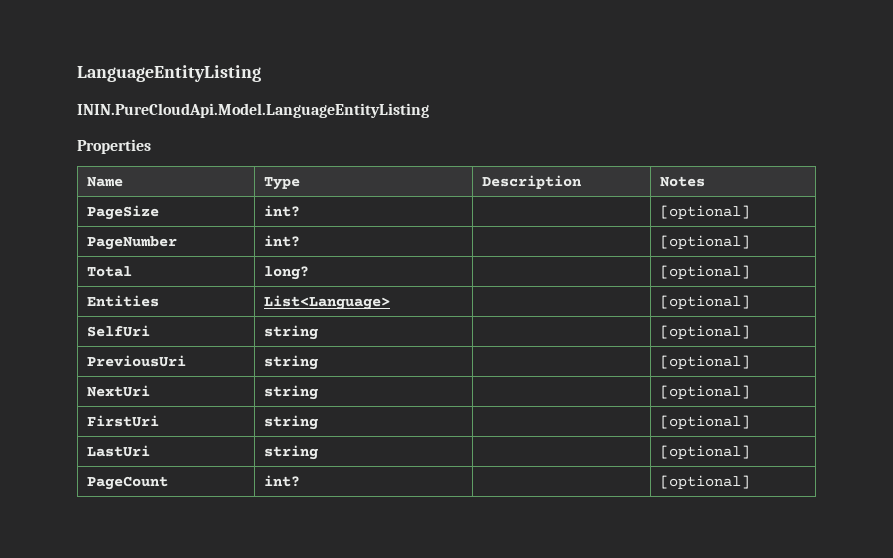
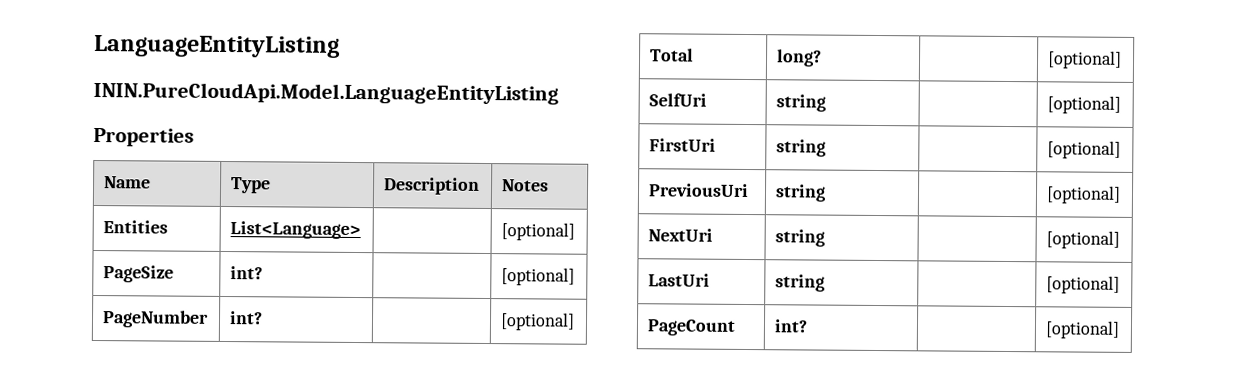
(705, 181) none -> [103,220,169,234] [230,221,362,240] [501,222,576,241] // Entities | List<Language> | | [optional]
[86,295,159,307] [263,295,390,310] [659,295,750,309] [86,325,150,337] Entities | List<Language> | | [optional] // SelfUri -> [649,93,708,107] [776,94,827,112] [1047,95,1122,114] [649,138,717,152] SelfUri | string | | [optional] // FirstUri
[86,415,159,427] [263,415,318,430] [659,415,750,429] // FirstUri | string | | [optional] -> (1121, 239) none

